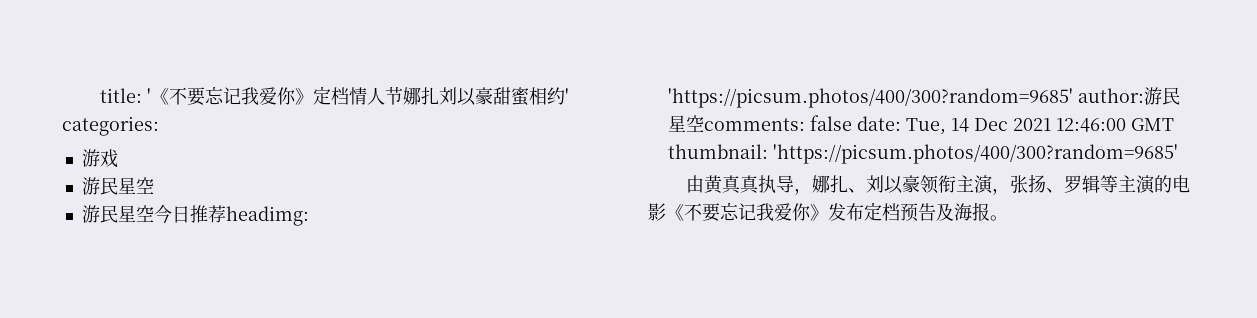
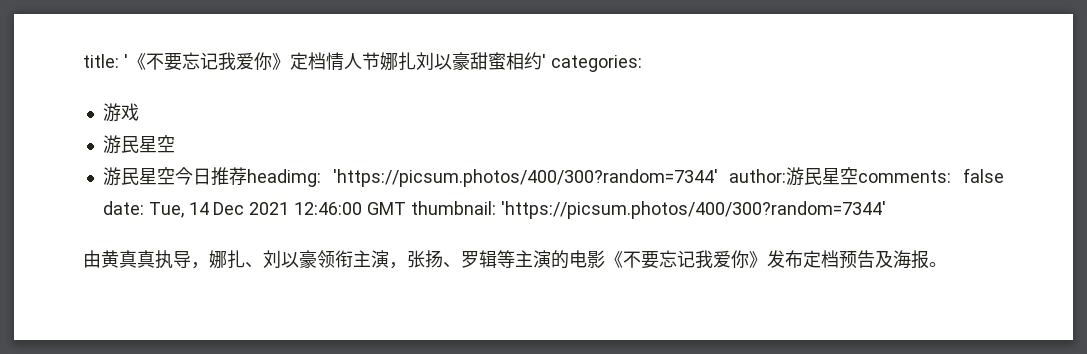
[667,88,1073,108] 'https://picsum.photos/400/300?random=9685' -> [332,169,718,187] 'https://picsum.photos/400/300?random=7344'
[772,144,1178,164] 'https://picsum.photos/400/300?random=9685' -> [500,201,886,219] 'https://picsum.photos/400/300?random=7344'

